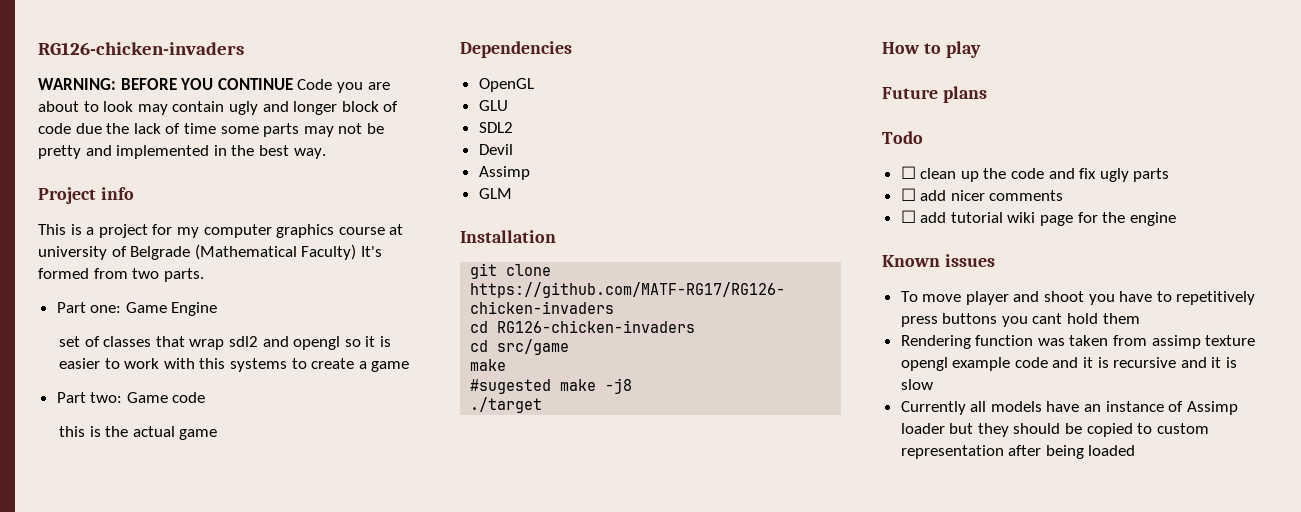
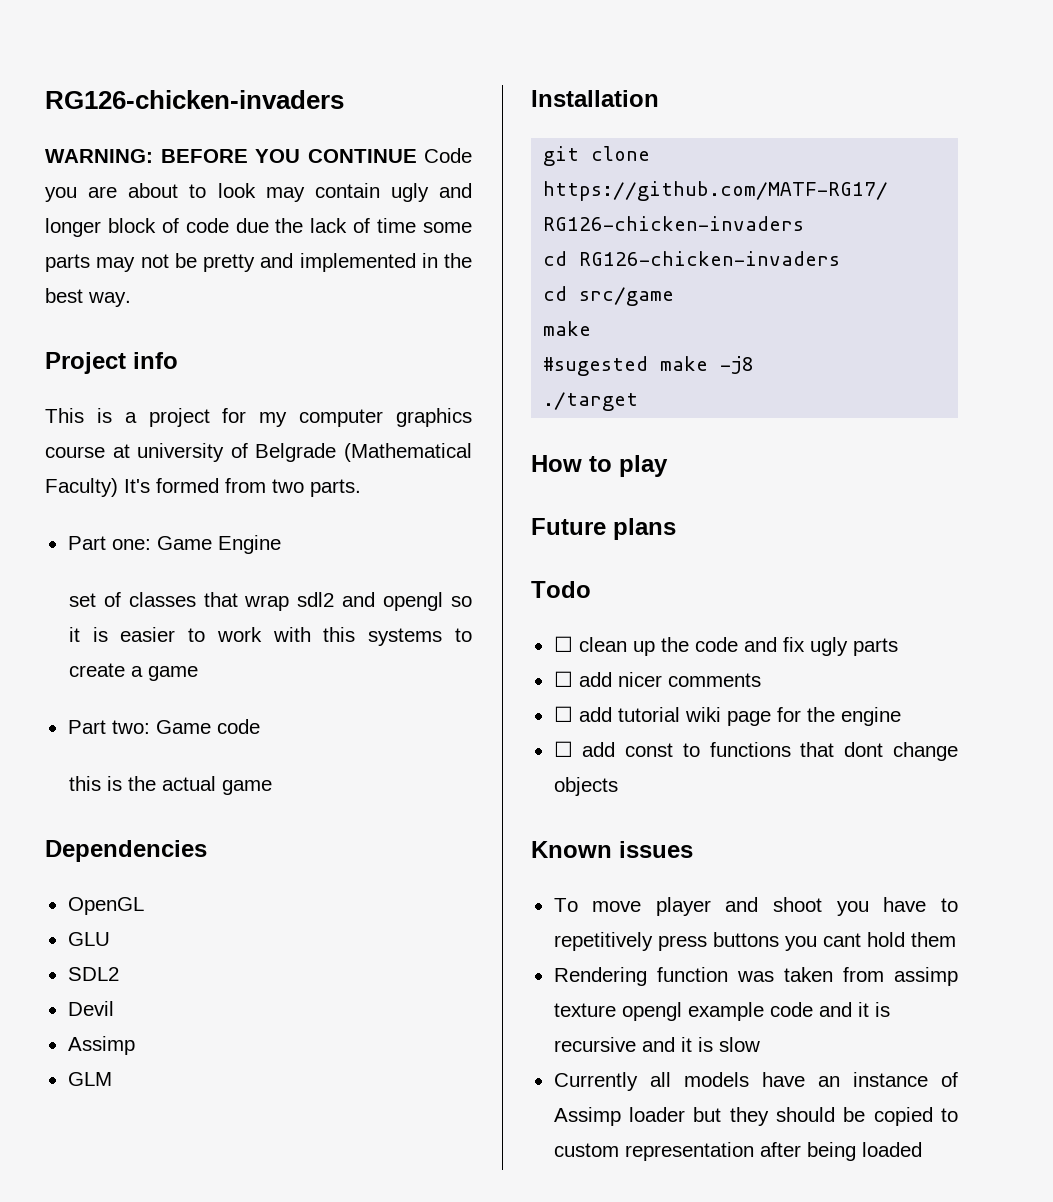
(1176, 219) none -> [553,741,958,761] [553,777,618,796] // ☐ add const to functions that dont change objects

